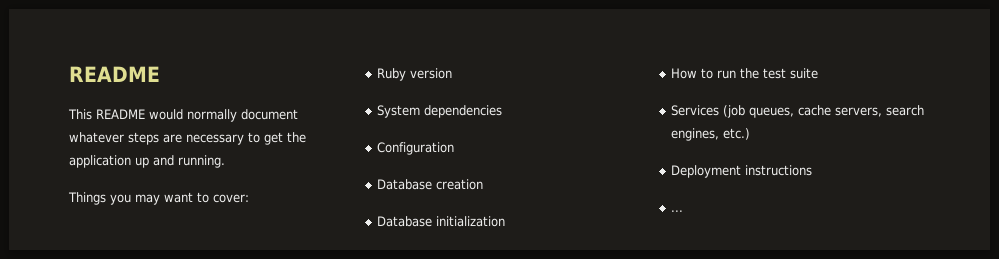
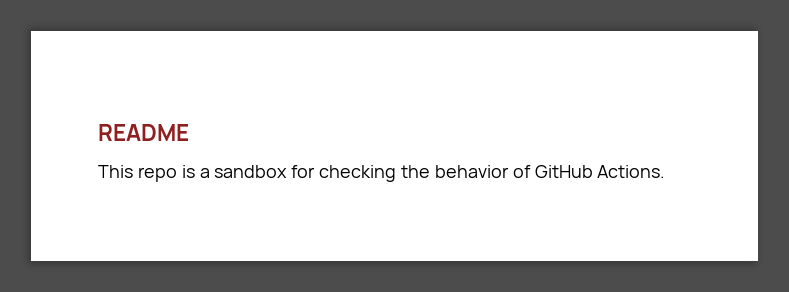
[96,109,298,122] [69,132,306,145] [69,155,225,168] [68,192,249,205] [377,68,453,81] [377,105,503,118] [377,142,455,155] [377,179,484,190] [377,216,506,227] [671,68,819,79] [671,105,925,118] [671,128,751,141] [671,165,813,178] [671,210,684,212] README would normally document whatever steps are necessary to get the application up and running. // Things you may want to cover: // Ruby version // System dependencies // Configuration // Database creation // Database initialization // How to run the test suite // Services (job queues, cache servers, search engines, etc.) // Deployment instructions // ... -> [137,165,666,182] repo is a sandbox for checking the behavior of GitHub Actions.

